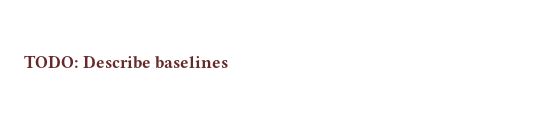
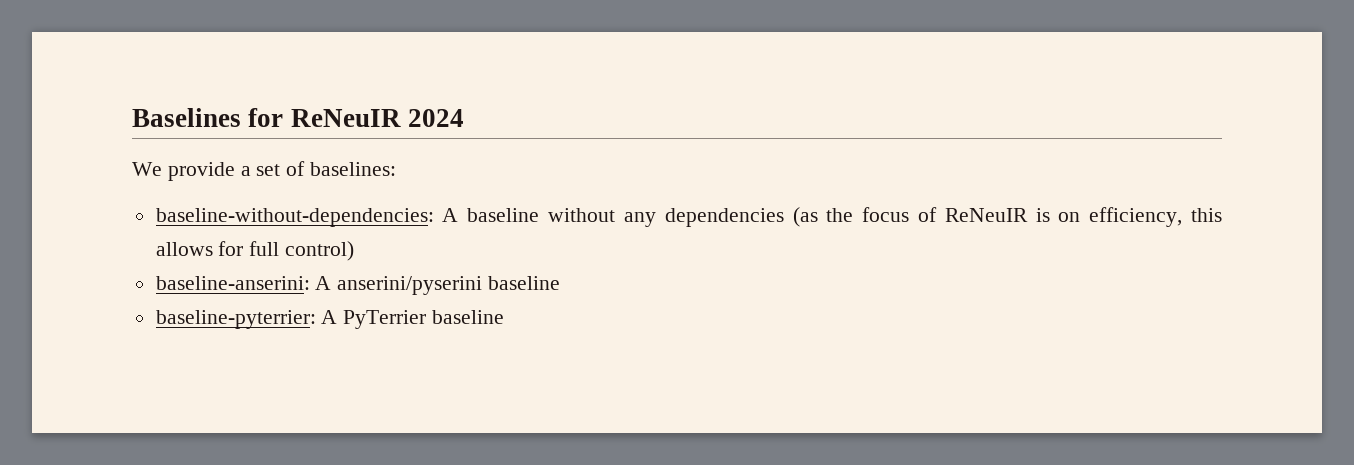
[24,55,229,69] TODO: Describe baselines -> [132,108,464,127] [132,161,397,181] [155,207,1222,227] [155,241,355,261] [155,276,561,295] [155,310,505,329] Baselines for ReNeuIR 2024 // We provide a set of baselines: // baseline-without-dependencies: A baseline without any dependencies (as the focus of ReNeuIR is on efficiency, this allows for full control) // baseline-anserini: A anserini/pyserini baseline // baseline-pyterrier: A PyTerrier baseline

